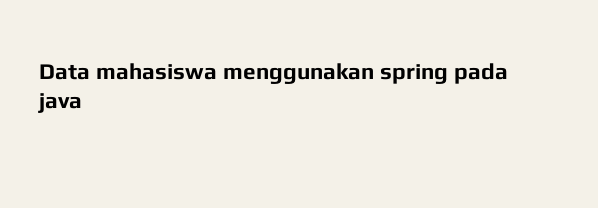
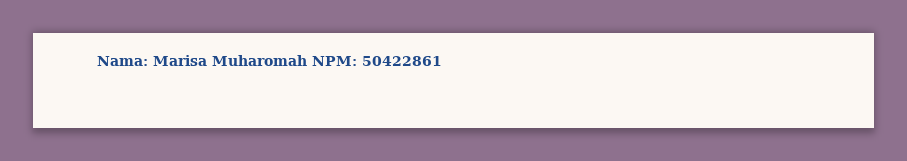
[39,63,509,84] [38,93,82,113] Data mahasiswa menggunakan spring pada java -> [97,55,442,66] Nama: Marisa Muharomah NPM: 50422861

